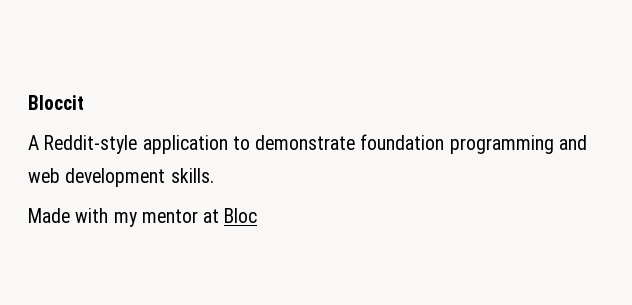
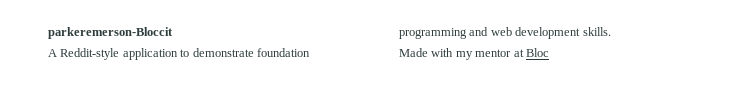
[28,95,84,110] Bloccit -> [48,27,173,39] parkeremerson-Bloccit

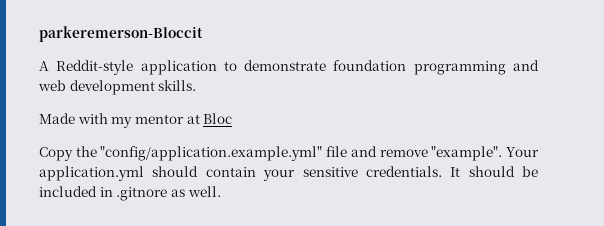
(549, 52) none -> [39,146,539,161] [39,166,538,181] [39,186,221,201] // Copy the "config/application.example.yml" file and remove "example". Your application.yml should contain your sensitive credentials. It should be included in .gitnore as well.

